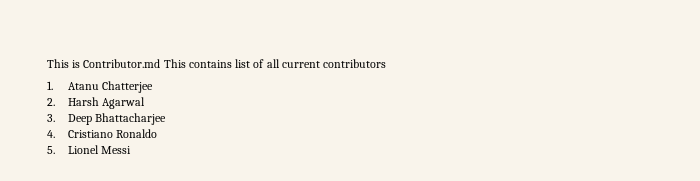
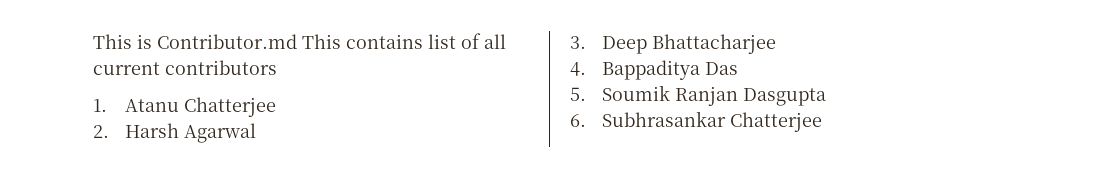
[67,129,158,138] Cristiano Ronaldo -> [601,60,738,80] Bappaditya Das
[67,145,132,154] Lionel Messi -> [601,85,826,106] [570,111,822,132] Soumik Ranjan Dasgupta // 6. Subhrasankar Chatterjee

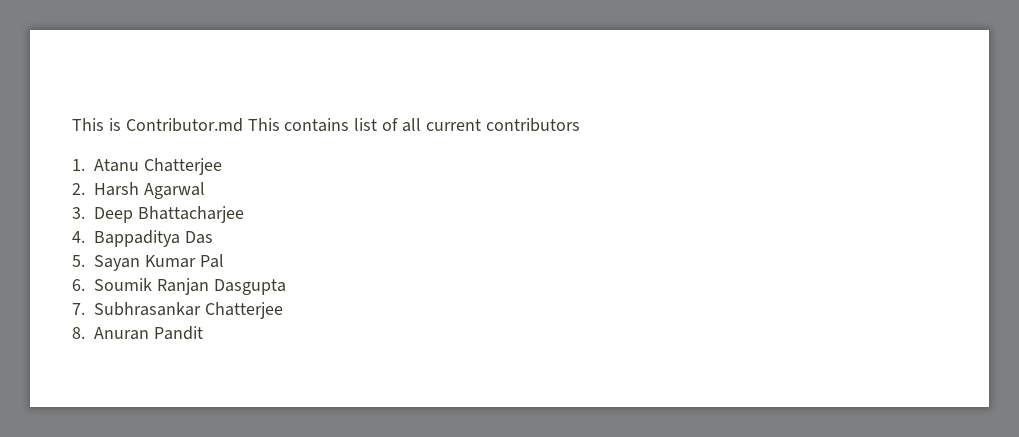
(586, 94) none -> [94,254,225,271] [72,279,85,291] Sayan Kumar Pal // 6.
[570,114,586,127] 6. -> [72,303,85,315] 7.
(822, 122) none -> [72,326,204,340] // 8. Anuran Pandit

